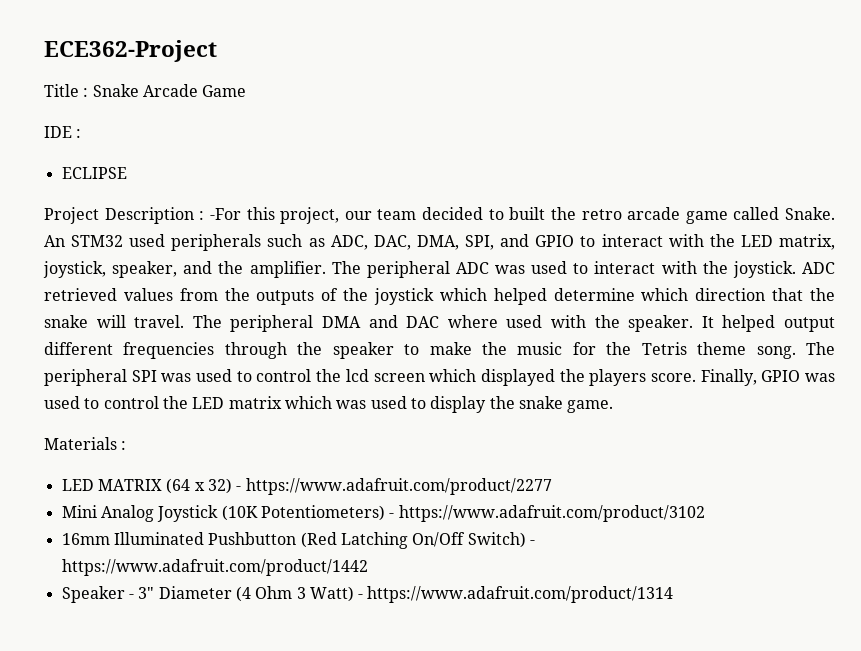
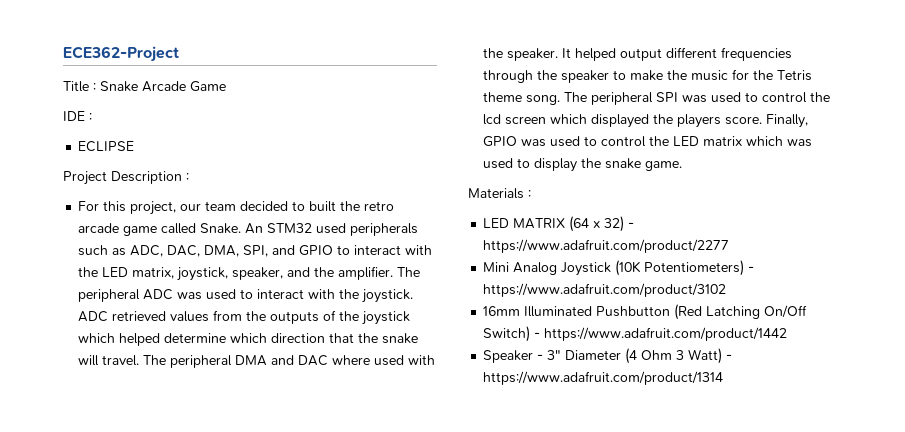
[209,208,241,220] -For -> [78,201,100,211] // For

